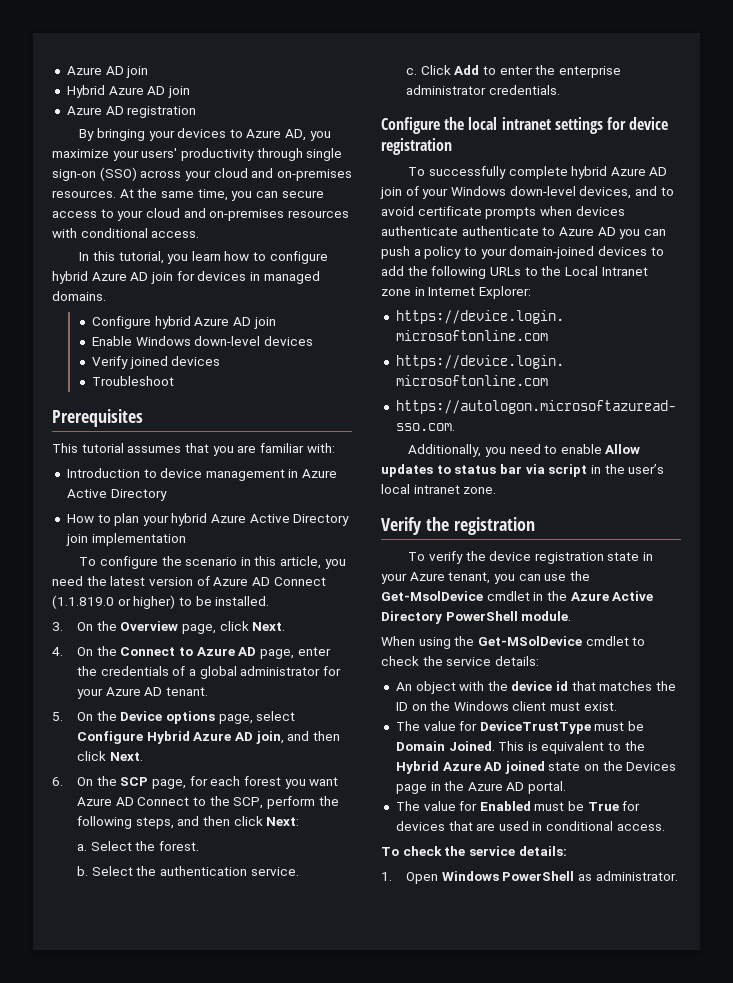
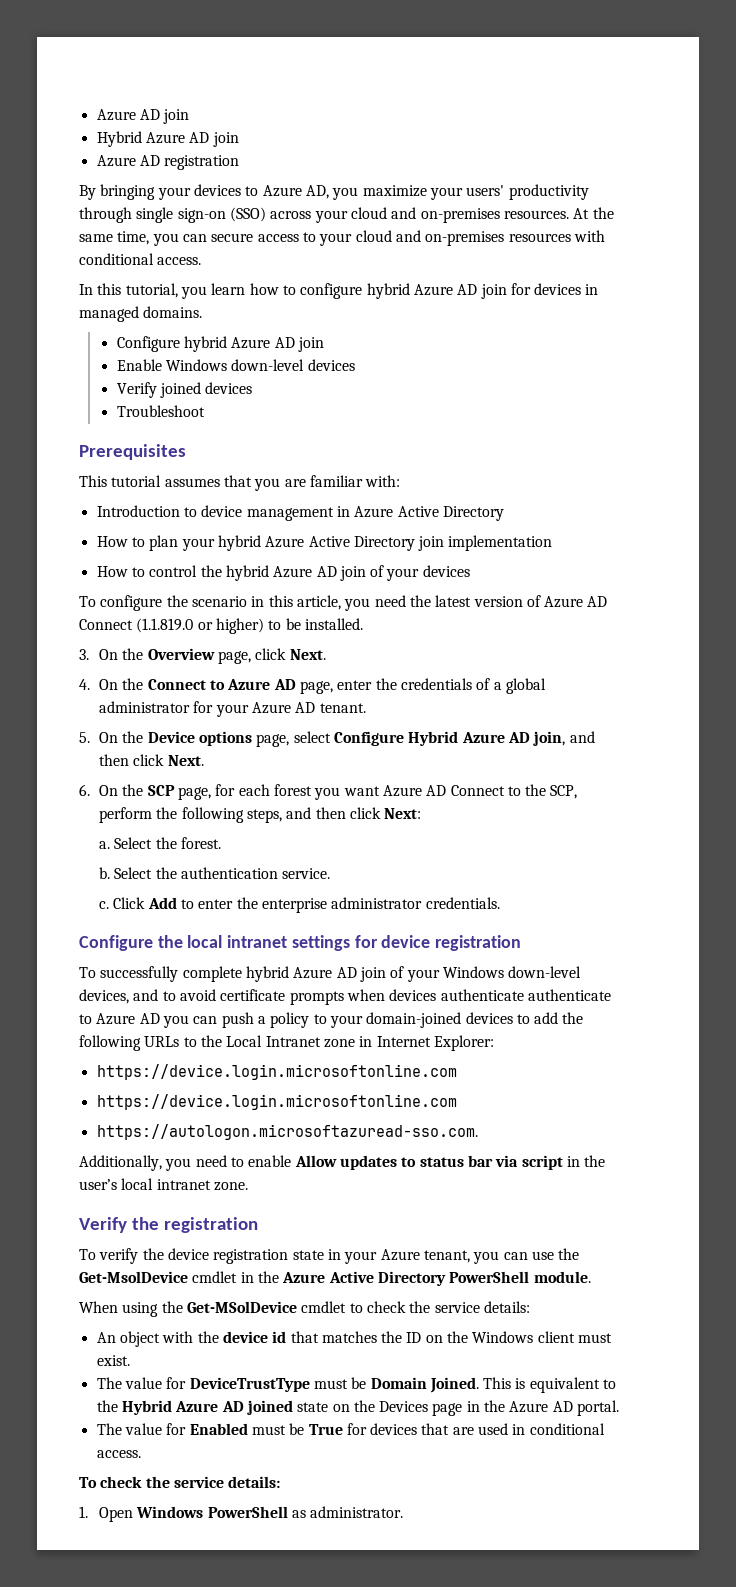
(186, 539) none -> [96,565,470,581] // How to control the hybrid Azure AD join of your devices

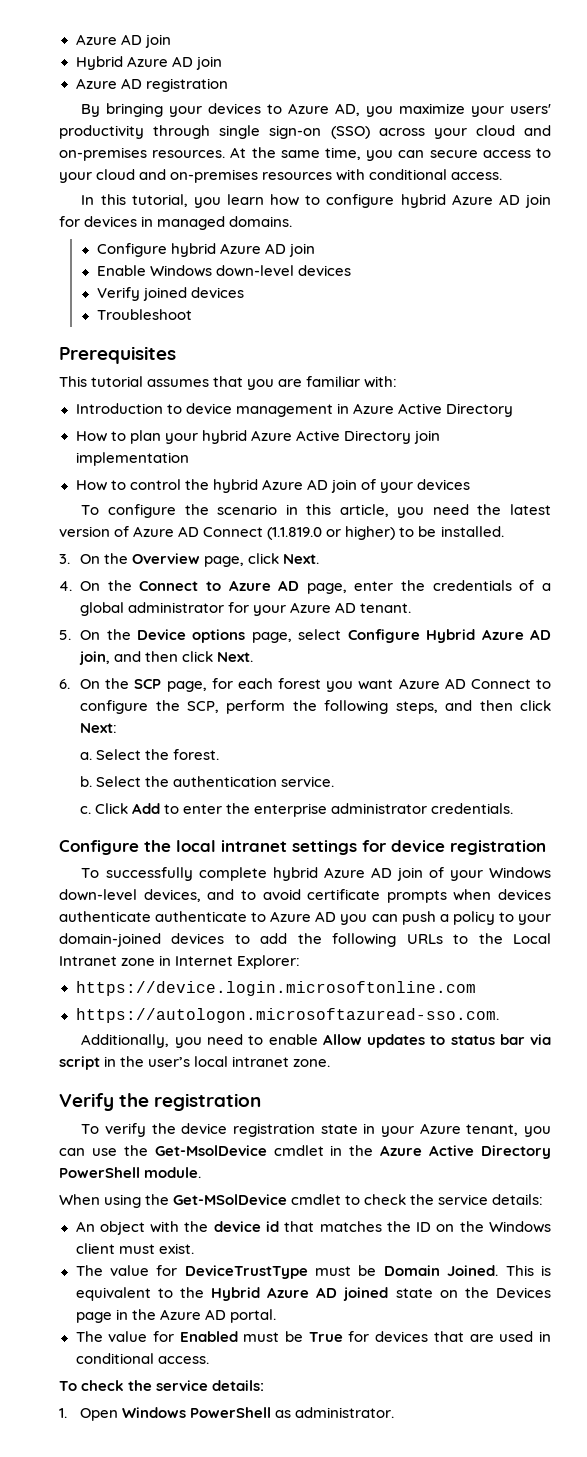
(521, 791) none -> [80,700,149,714] configure
[96,1094,457,1110] // https://device.login.microsoftonline.com -> (476, 988) none

